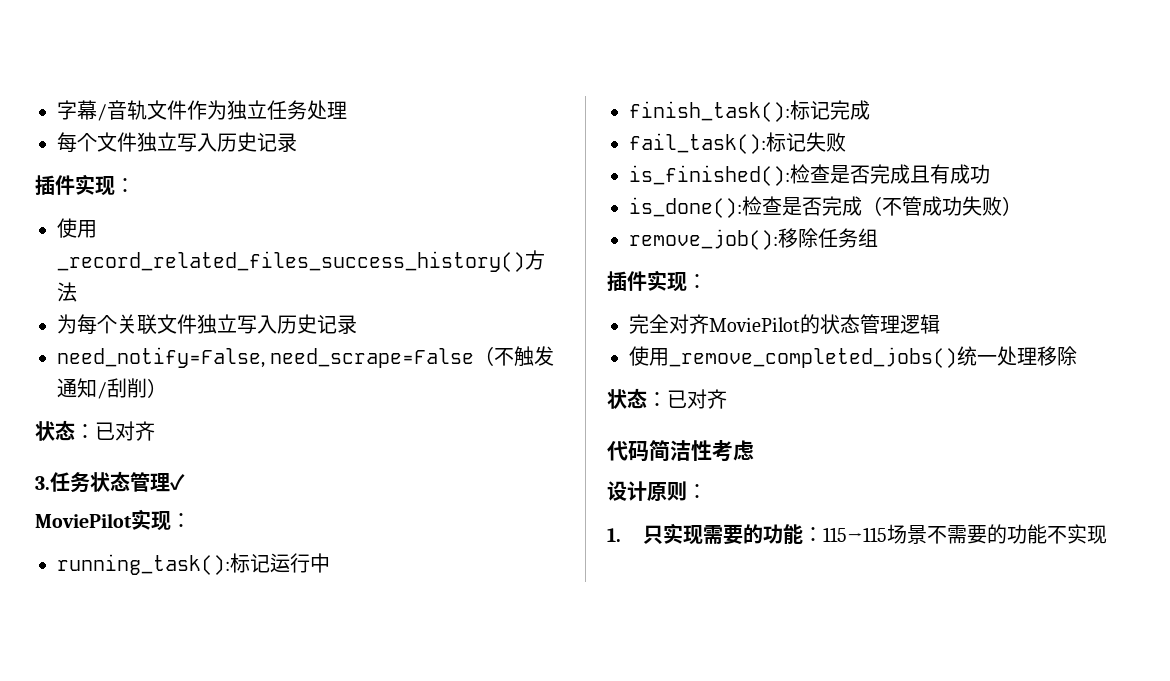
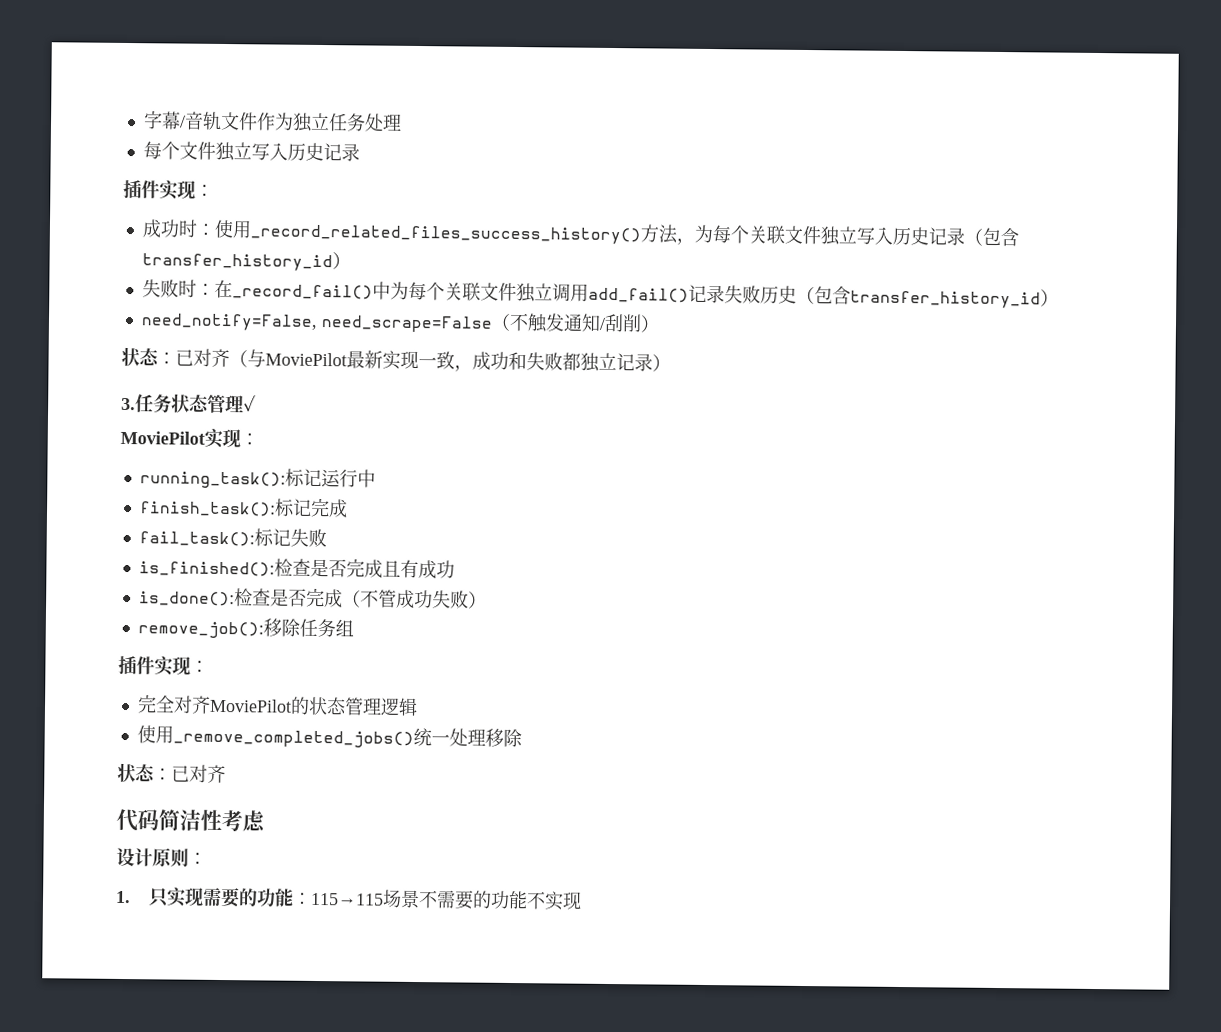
(135, 185) none -> [141,219,215,238] 成功时：
(77, 292) // -> [675,237,695,245] ，
(357, 324) none -> [963,227,1019,247] [141,252,351,272] [141,279,1059,309] （包含transfer_history_id） // 失败时：在_record_fail()中为每个关联文件独立调用add_fail()记录失败历史（包含transfer_history_id）
(155, 431) none -> [229,349,671,372] （与MoviePilot最新实现一致，成功和失败都独立记录）

